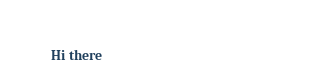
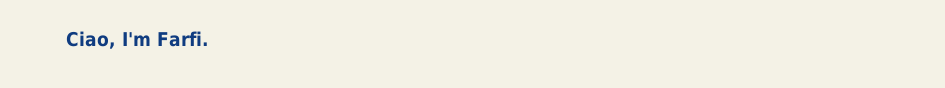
[51,49,102,60] Hi there -> [66,31,209,49] Ciao, I'm Farfi.

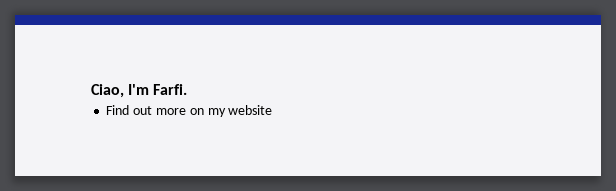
(209, 39) none -> [106,105,273,117] // Find out more on my website

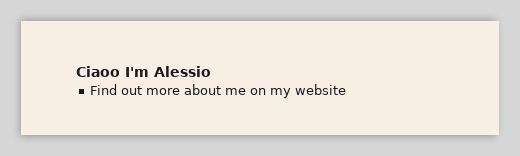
[91,84,188,98] Ciao, I'm Farfi. -> [76,66,211,77] Ciaoo I'm Alessio
(186, 111) none -> [184,84,247,95] about me

